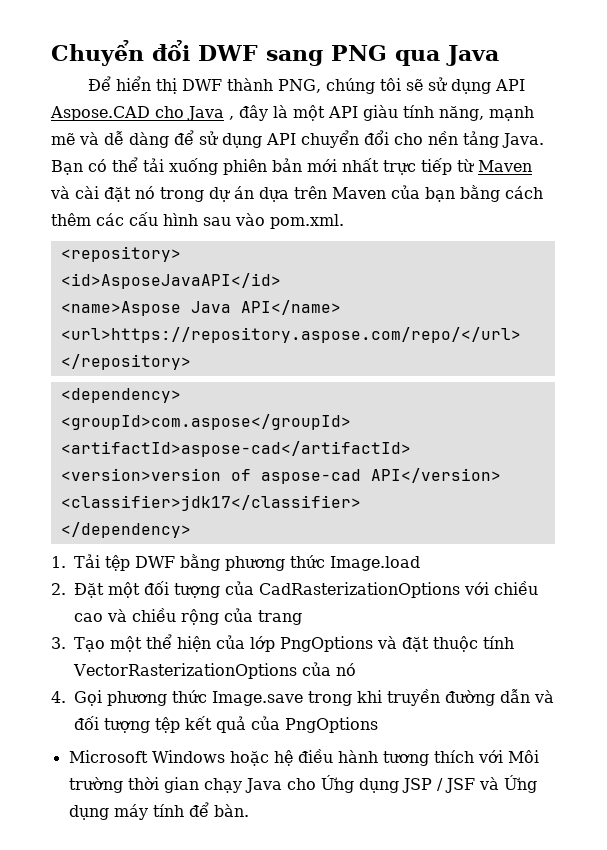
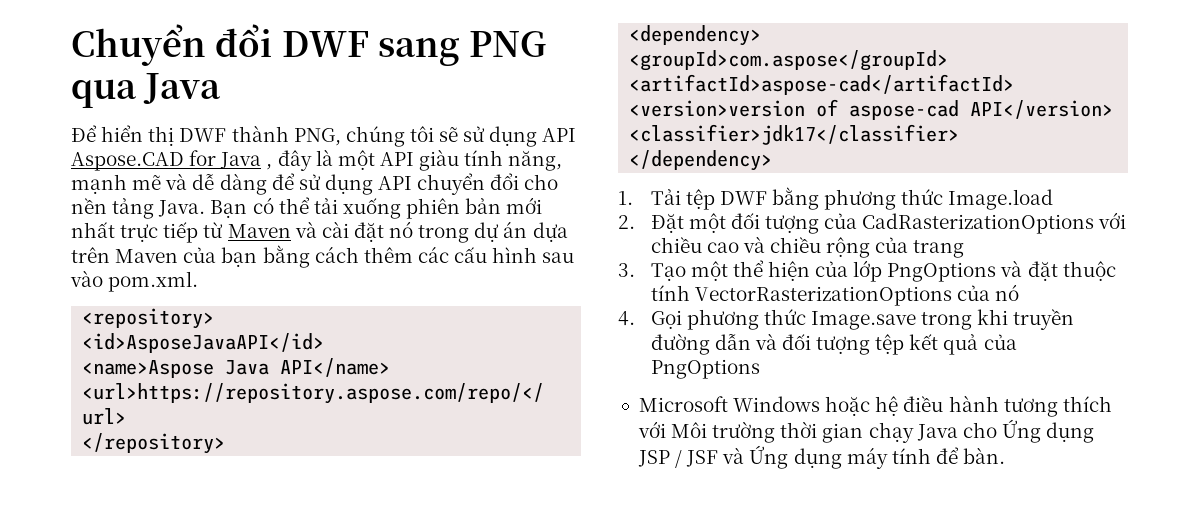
[155,106,184,118] cho -> [189,150,217,166] for

